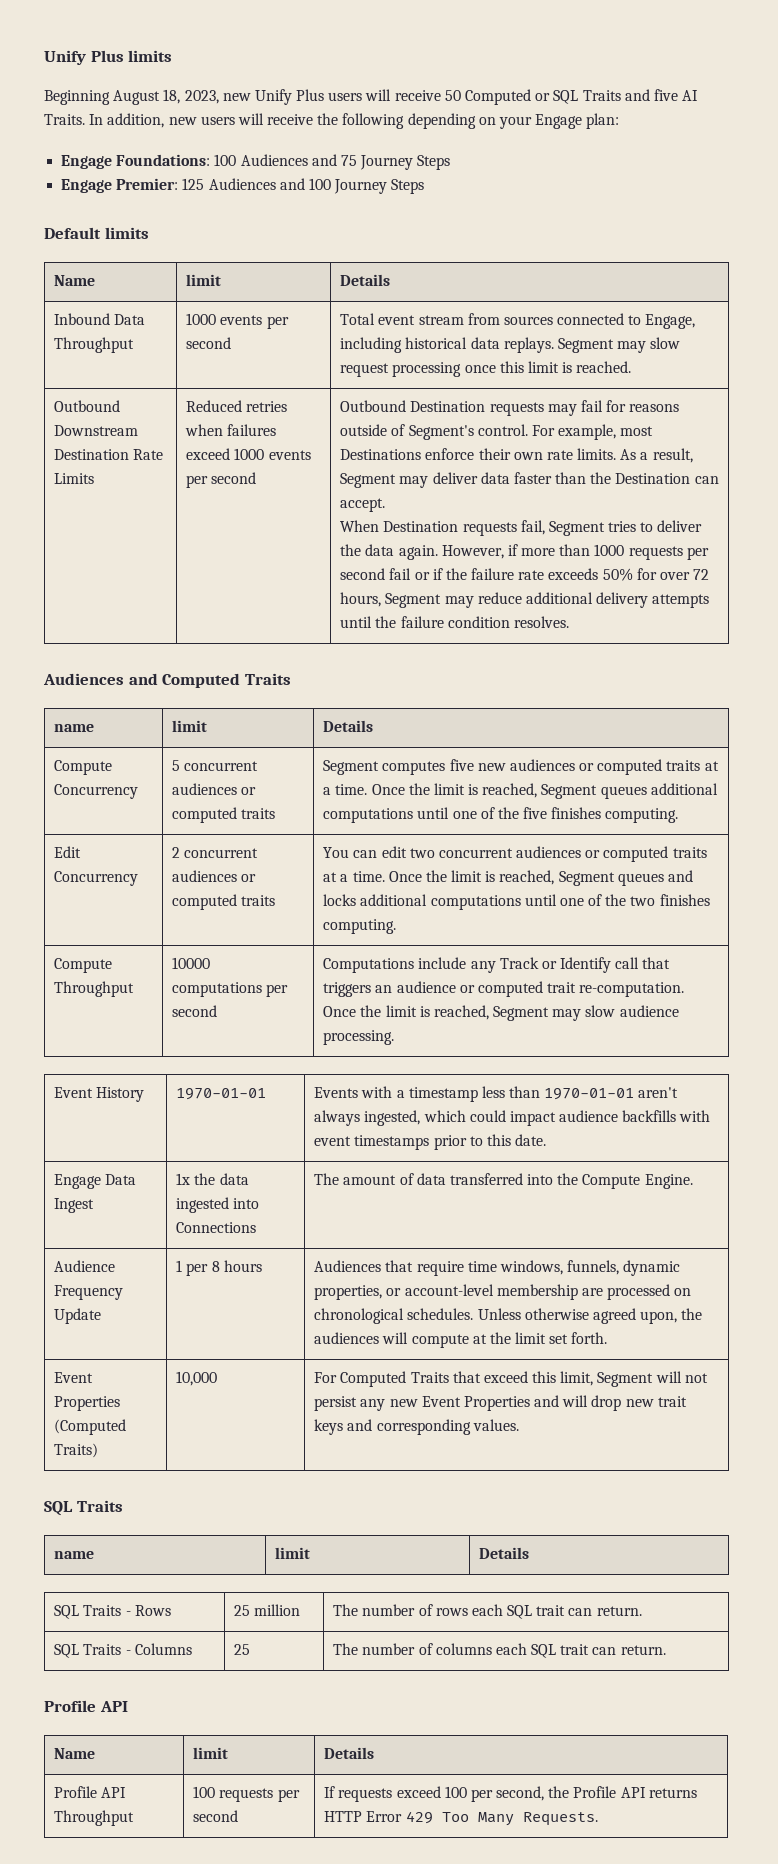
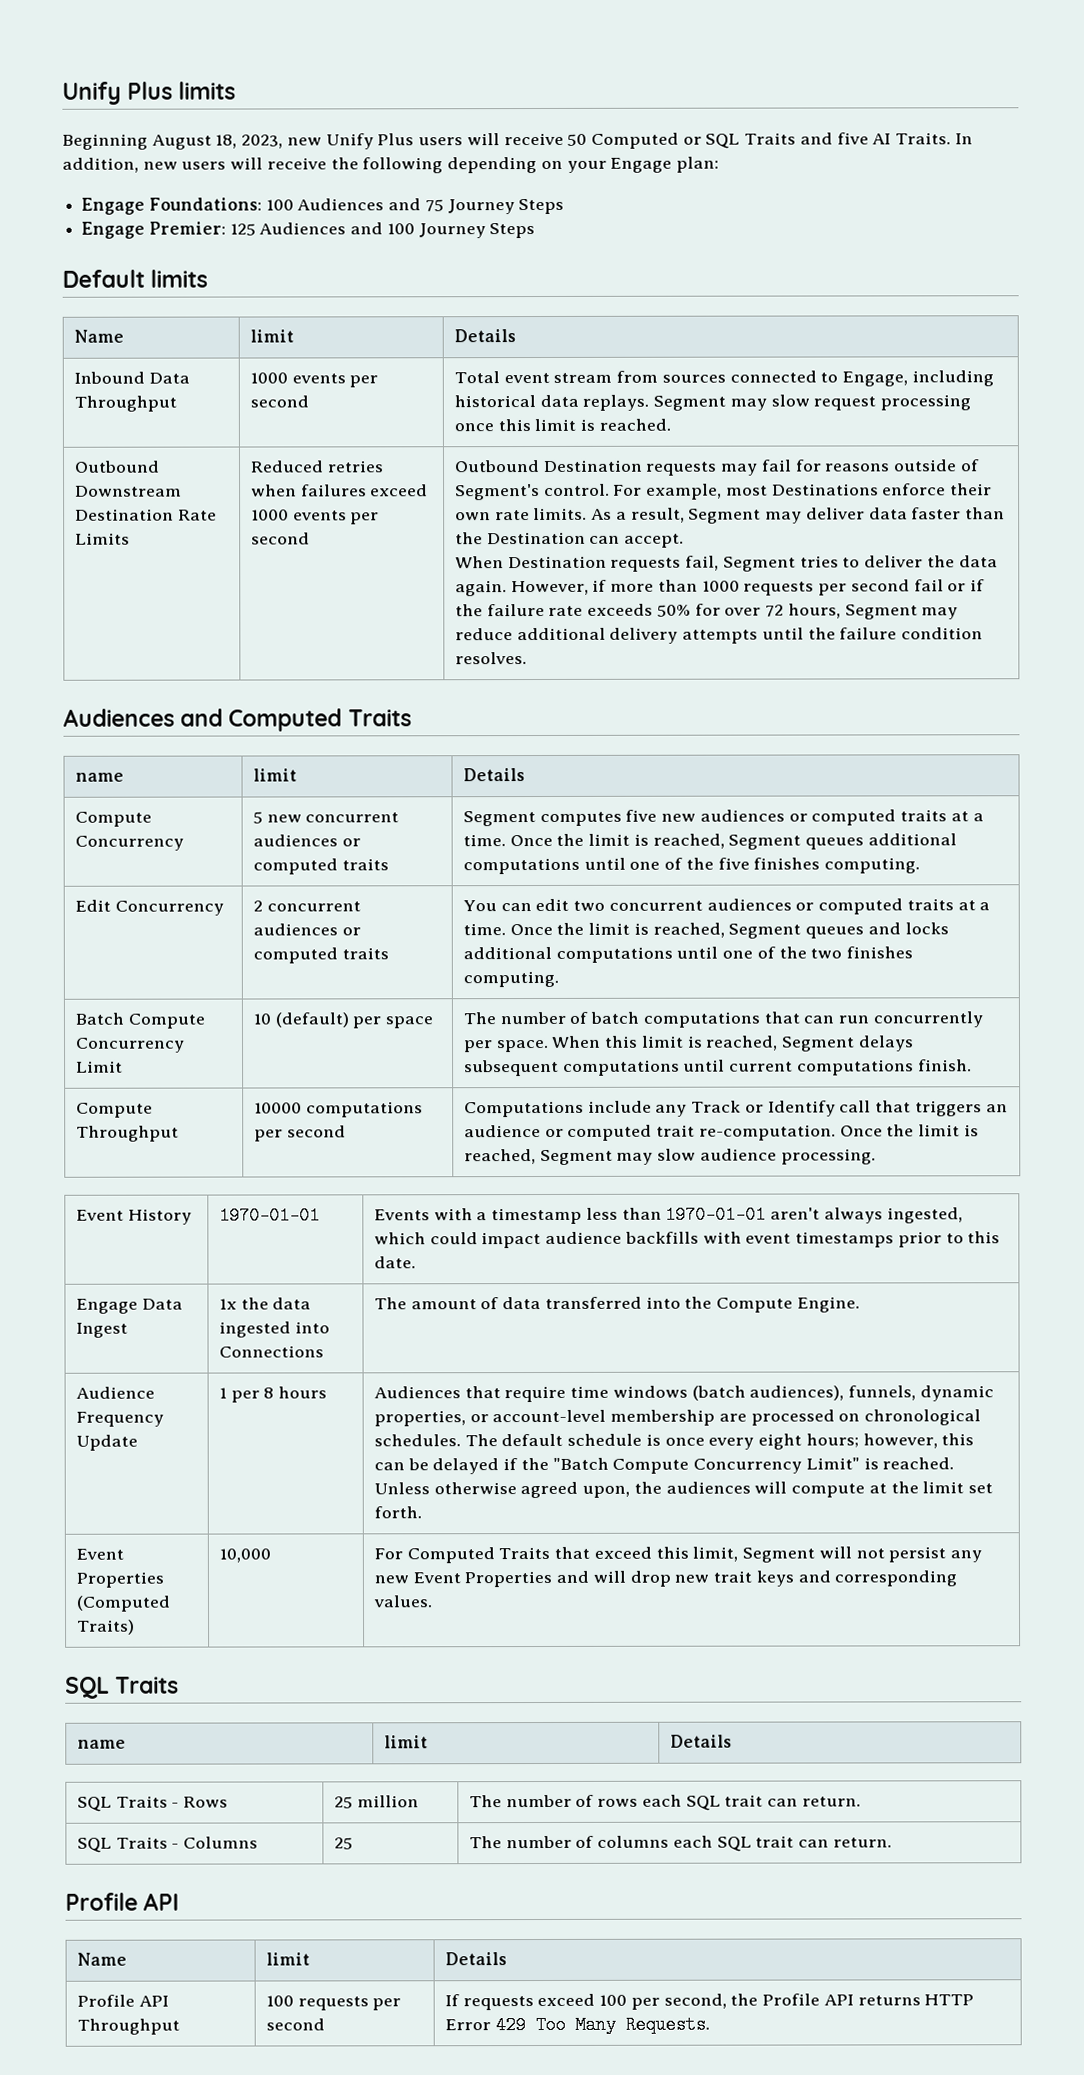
(181, 765) none -> [266,814,302,823] new
(397, 926) none -> [74,1012,205,1029] [74,1037,185,1053] [75,1060,123,1073] [252,1012,434,1029] [462,1011,983,1028] [463,1035,914,1053] [463,1059,972,1077] // Batch Compute Concurrency Limit | 10 (default) per space | The number of batch computations that can run concurrently per space. When this limit is reached, Segment delays subsequent computations until current computations finish.
[499,1260,563,1275] windows, -> [612,1385,845,1401] windows (batch audiences),
(474, 1314) none -> [464,1433,975,1450] [373,1457,955,1475] The default schedule is once every eight hours; however, this can be delayed if the "Batch Compute Concurrency Limit" is reached.

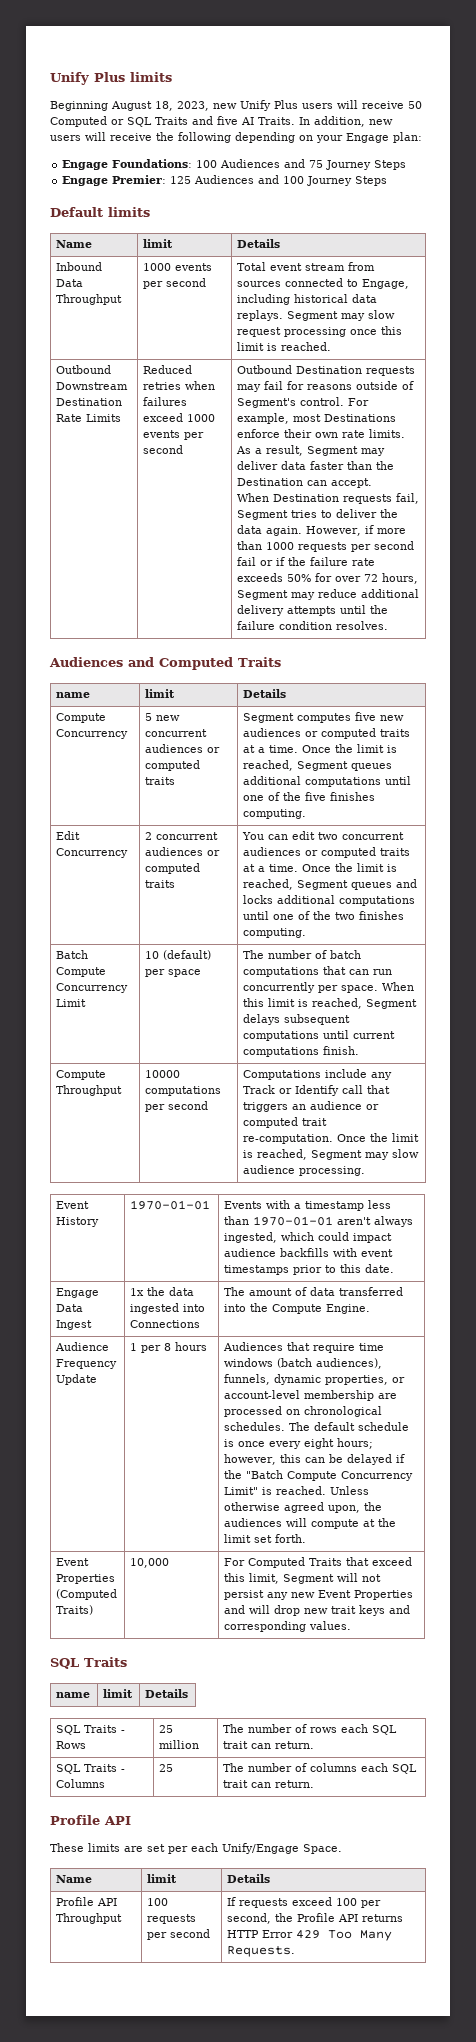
(180, 1901) none -> [50,1843,342,1854] // These limits are set per each Unify/Engage Space.

